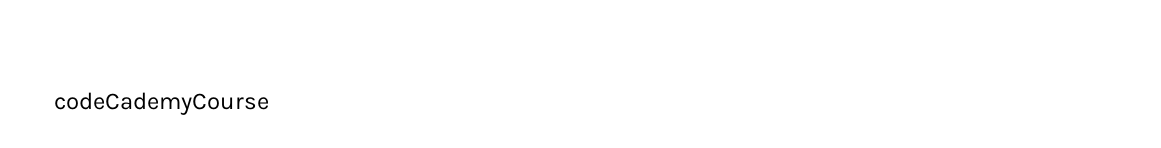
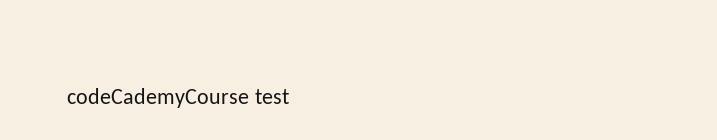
(269, 103) none -> [254,89,289,104] test

